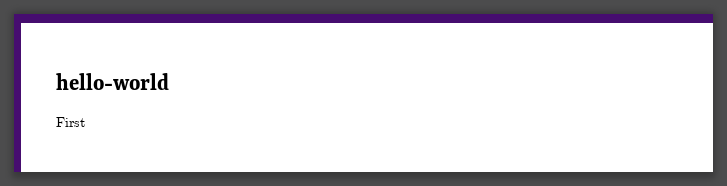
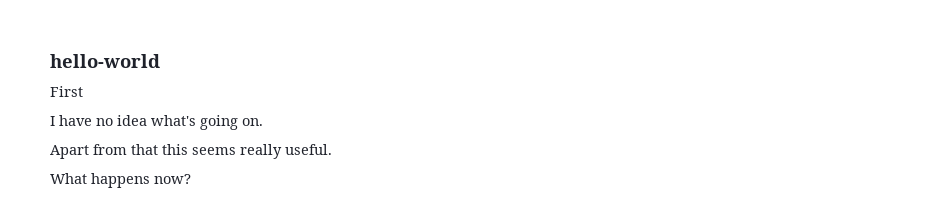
(85, 122) none -> [50,115,263,130] [50,144,332,159] [50,173,191,188] // I have no idea what's going on. // Apart from that this seems really useful. // What happens now?

